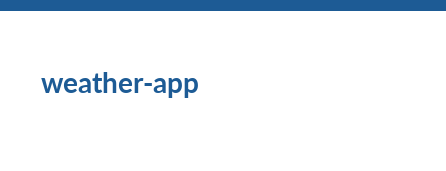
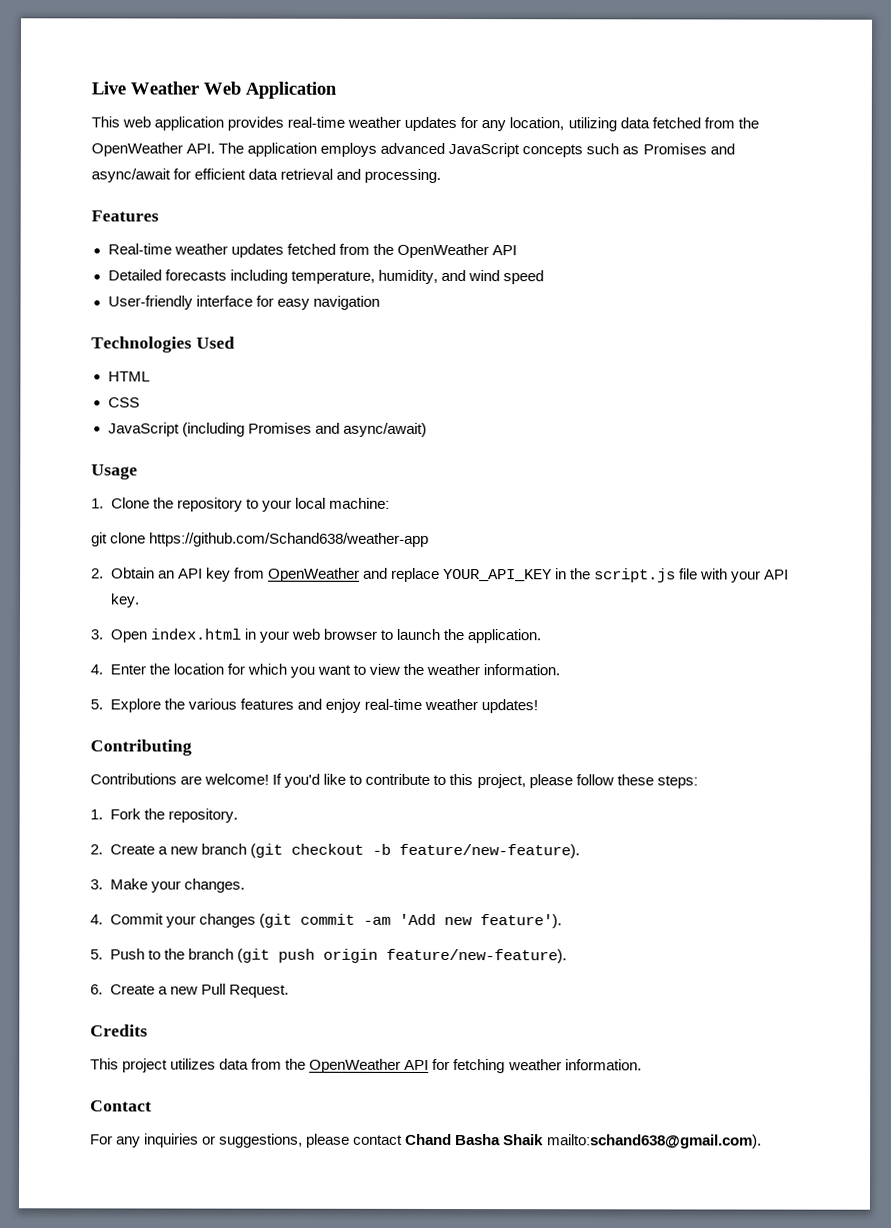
[41,72,199,98] weather-app -> [91,81,337,99] [91,116,759,132] [91,142,735,158] [91,168,442,183] [91,210,159,222] [107,243,517,259] [107,269,544,285] [107,295,380,310] [91,336,235,353] [107,371,150,382] [107,397,140,408] [107,422,427,437] [91,464,138,480] [91,497,390,512] [91,532,430,547] [91,567,790,583] [110,593,140,608] [90,628,541,644] [90,663,561,678] [90,698,538,714] [90,739,192,756] [90,773,698,789] [90,808,238,823] [90,843,580,859] [90,878,245,893] [90,913,562,929] [90,948,567,964] [90,983,289,998] [90,1024,148,1037] [90,1058,642,1074] [90,1100,152,1112] [90,1133,762,1149] Live Weather Web Application // This web application provides real-time weather updates for any location, utilizing data fetched from the OpenWeather API. The application employs advanced JavaScript concepts such as Promises and async/await for efficient data retrieval and processing. // Features // Real-time weather updates fetched from the OpenWeather API // Detailed forecasts including temperature, humidity, and wind speed // User-friendly interface for easy navigation // Technologies Used // HTML // CSS // JavaScript (including Promises and async/await) // Usage // 1. Clone the repository to your local machine: // git clone https://github.com/Schand638/weather-app // 2. Obtain an API key from OpenWeather and replace YOUR_API_KEY in the script.js file with your API key. // 3. Open index.html in your web browser to launch the application. // 4. Enter the location for which you want to view the weather information. // 5. Explore the various features and enjoy real-time weather updates! // Contributing // Contributions are welcome! If you'd like to contribute to this project, please follow these steps: // 1. Fork the repository. // 2. Create a new branch (git checkout -b feature/new-feature). // 3. Make your changes. // 4. Commit your changes (git commit -am 'Add new feature'). // 5. Push to the branch (git push origin feature/new-feature). // 6. Create a new Pull Request. // Credits // This project utilizes data from the OpenWeather API for fetching weather information. // Contact // For any inquiries or suggestions, please contact Chand Basha Shaik mailto:schand638@gmail.com).

